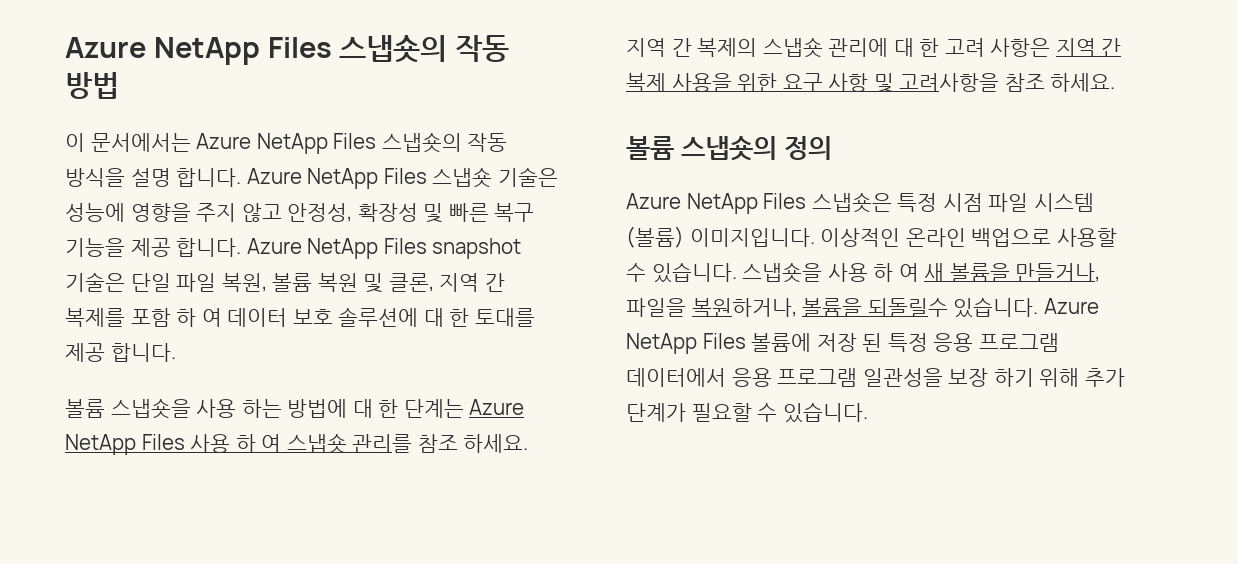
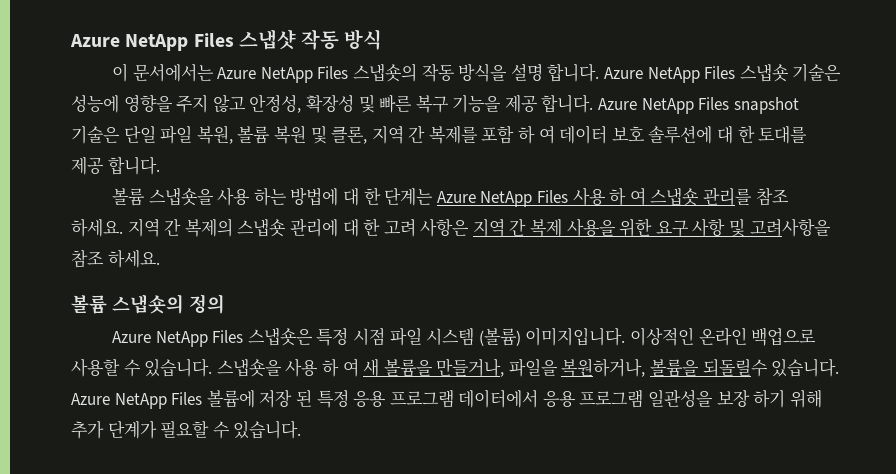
[65,35,510,65] [65,72,119,99] Azure NetApp Files 스냅숏의 작동 방법 -> [70,29,383,51] Azure NetApp Files 스냅샷 작동 방식

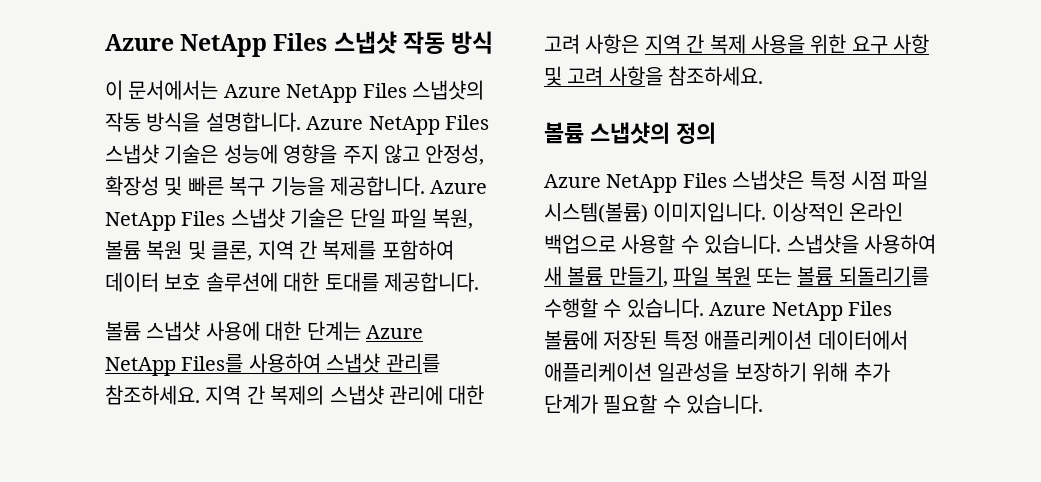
[353,63,418,82] 스냅숏의 -> [412,80,484,100] 스냅샷의
[510,63,789,83] 설명 합니다. Azure NetApp Files 스냅숏 -> [205,112,489,135] [105,144,159,164] 설명합니다. Azure NetApp Files 스냅샷
[504,94,799,114] 제공 합니다. Azure NetApp Files snapshot -> [330,176,488,196] [105,208,285,231] 제공합니다. Azure NetApp Files 스냅샷
[481,125,808,144] [71,156,160,175] [112,187,789,207] [71,218,381,237] 포함 하 여 데이터 보호 솔루션에 대 한 토대를 제공 합니다. // 볼륨 스냅숏을 사용 하는 방법에 대 한 단계는 Azure NetApp Files 사용 하 여 스냅숏 관리를 참조 하세요. 지역 간 복제의 스냅숏 관리에 대 한 -> [381,240,454,260] [105,272,479,292] [105,321,423,341] [105,353,440,376] [105,385,485,405] 포함하여 데이터 보호 솔루션에 대한 토대를 제공합니다. // 볼륨 스냅샷 사용에 대한 단계는 Azure NetApp Files를 사용하여 스냅샷 관리를 참조하세요. 지역 간 복제의 스냅샷 관리에 대한
[749,218,831,237] [71,249,160,268] [71,294,184,314] 고려사항을 참조 하세요. // 볼륨 스냅숏의 -> [567,66,764,86] [544,122,670,144] 고려 사항을 참조하세요. // 볼륨 스냅샷의
[247,328,313,346] 스냅숏은 -> [732,170,805,190] 스냅샷은
[426,328,521,346] 시스템 (볼륨) -> [544,202,648,223] 시스템(볼륨)
[216,358,768,377] 스냅숏을 사용 하 여 새 볼륨을 만들거나, 파일을 복원하거나, 볼륨을 되돌릴수 -> [786,234,936,254] [544,266,929,287] [544,298,622,318] 스냅샷을 사용하여 새 볼륨 만들기, 파일 복원 또는 볼륨 되돌리기를 수행할 수
[259,389,786,408] 저장 된 특정 응용 프로그램 데이터에서 응용 프로그램 일관성을 보장 하기 -> [603,330,908,350] [544,362,807,382] 저장된 특정 애플리케이션 데이터에서 애플리케이션 일관성을 보장하기

